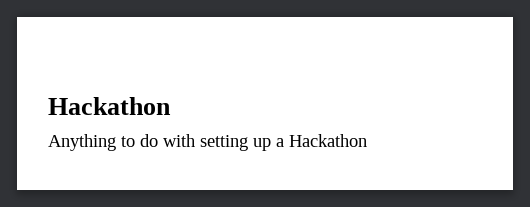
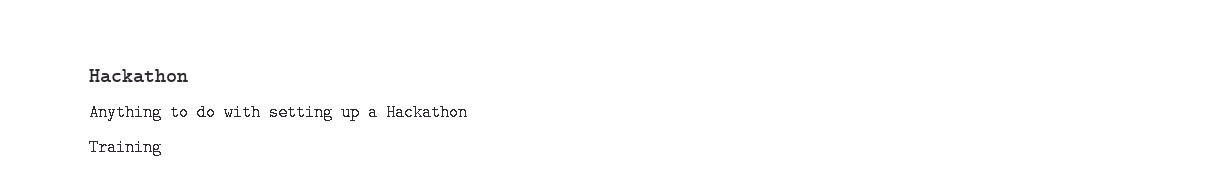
(367, 140) none -> [89,139,162,156] // Training

